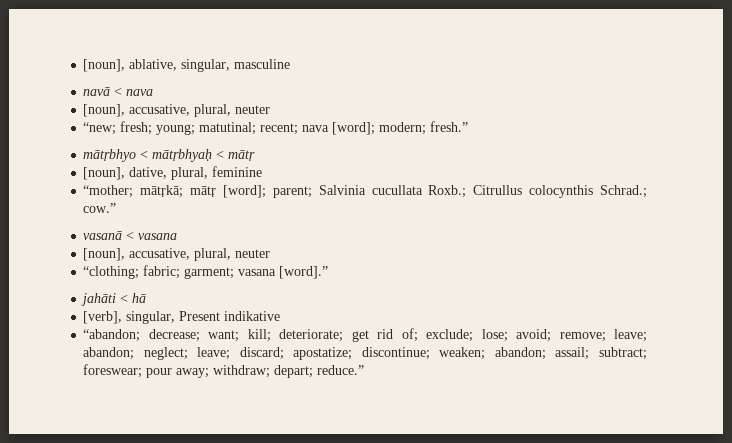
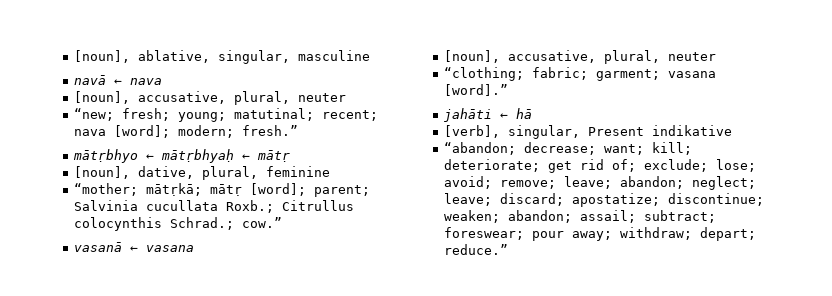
[114,87,123,96] < -> [114,79,123,85] ←
[140,149,225,162] < mātṛbhyaḥ < -> [146,149,251,163] ← mātṛbhyaḥ ←
[126,231,135,240] < -> [130,246,139,252] ←
[120,294,129,303] < -> [500,113,509,119] ←

